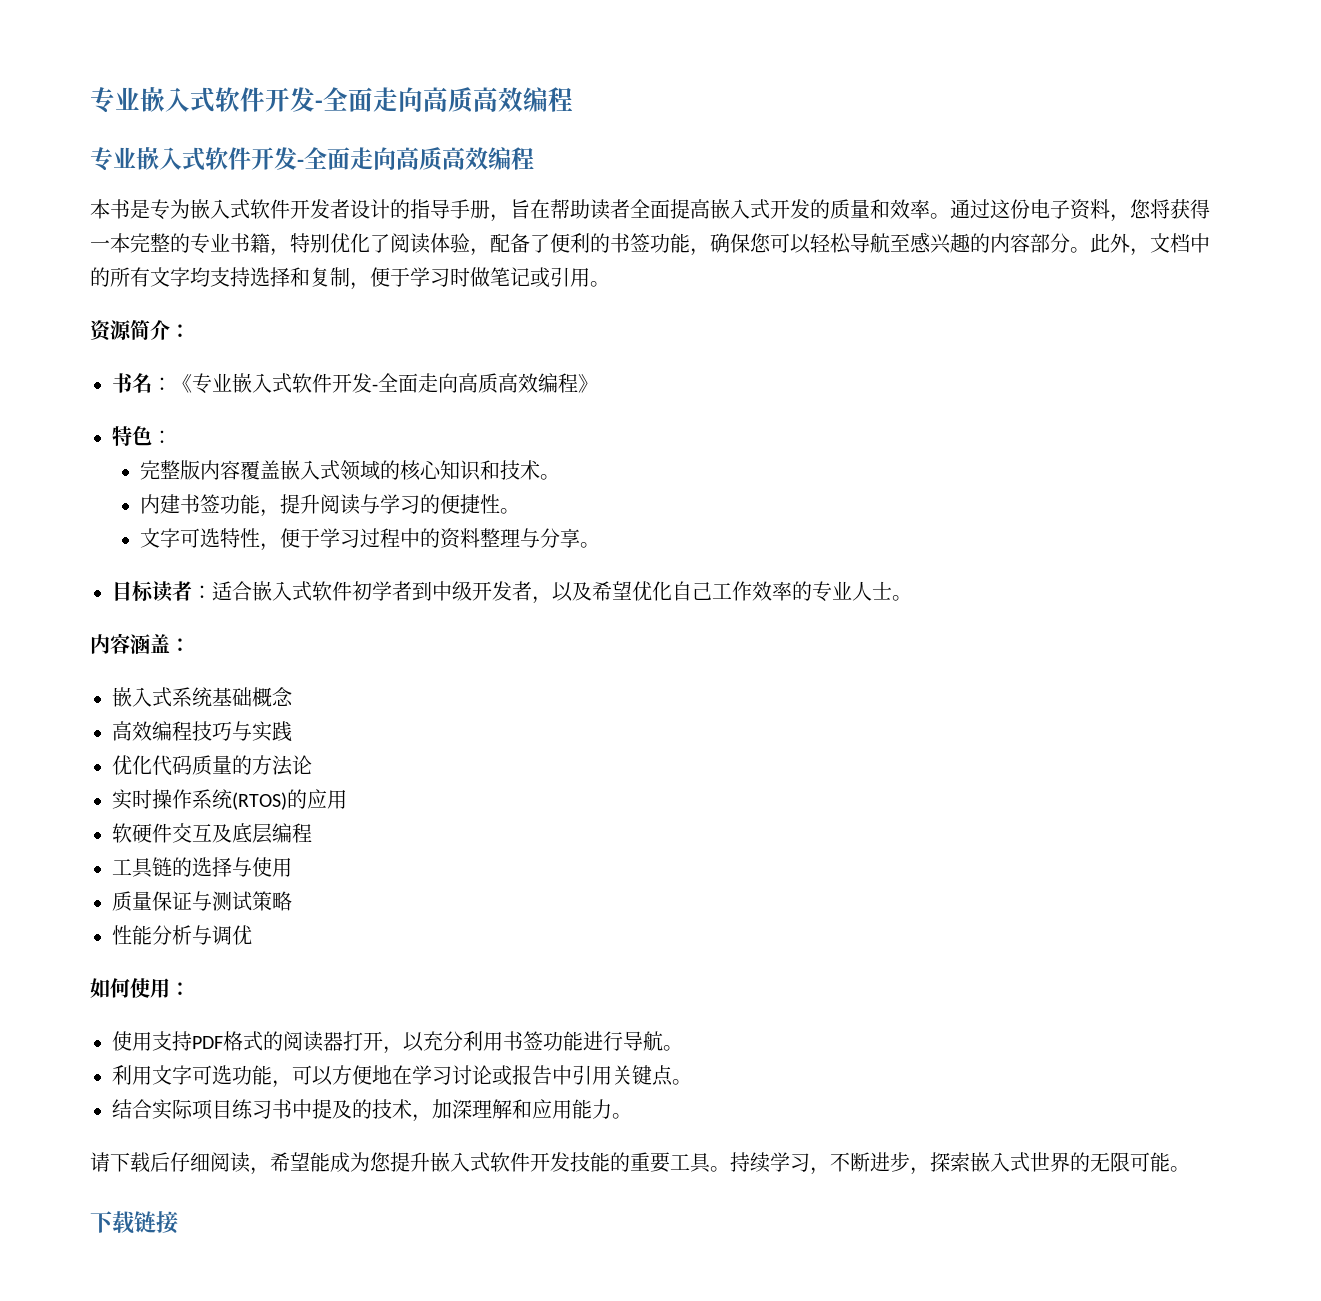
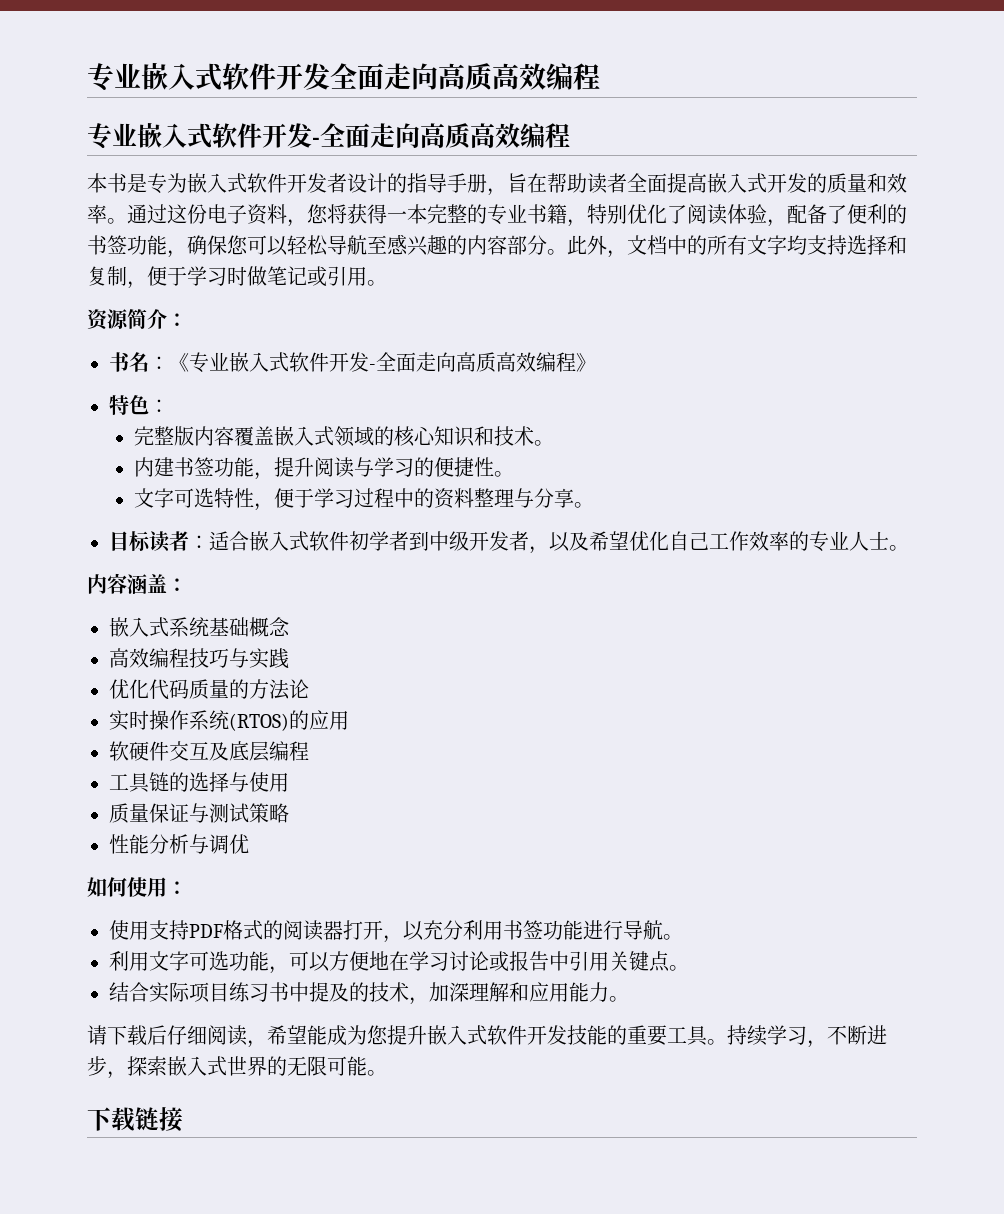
[90,87,323,113] 专业嵌入式软件开发- -> [87,62,330,91] 专业嵌入式软件开发

